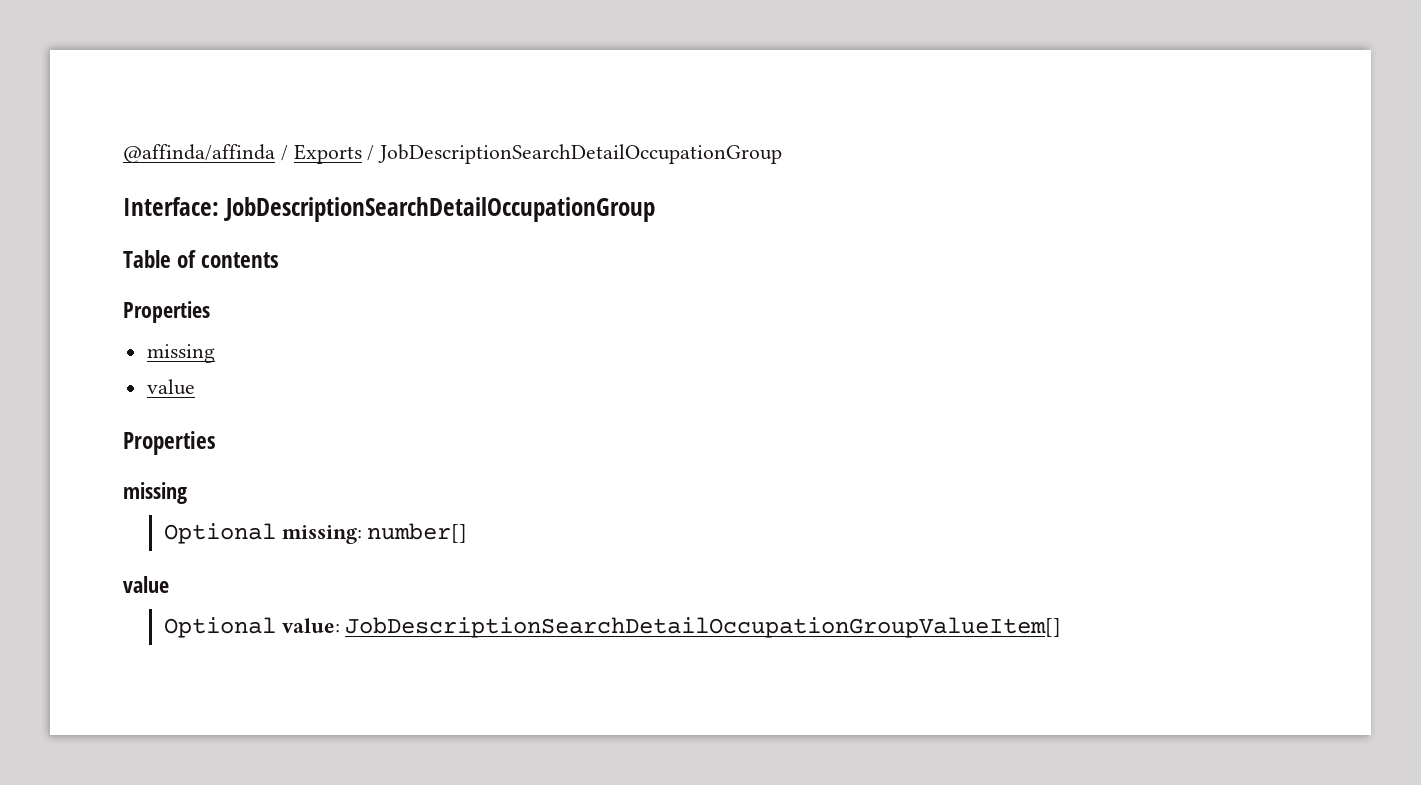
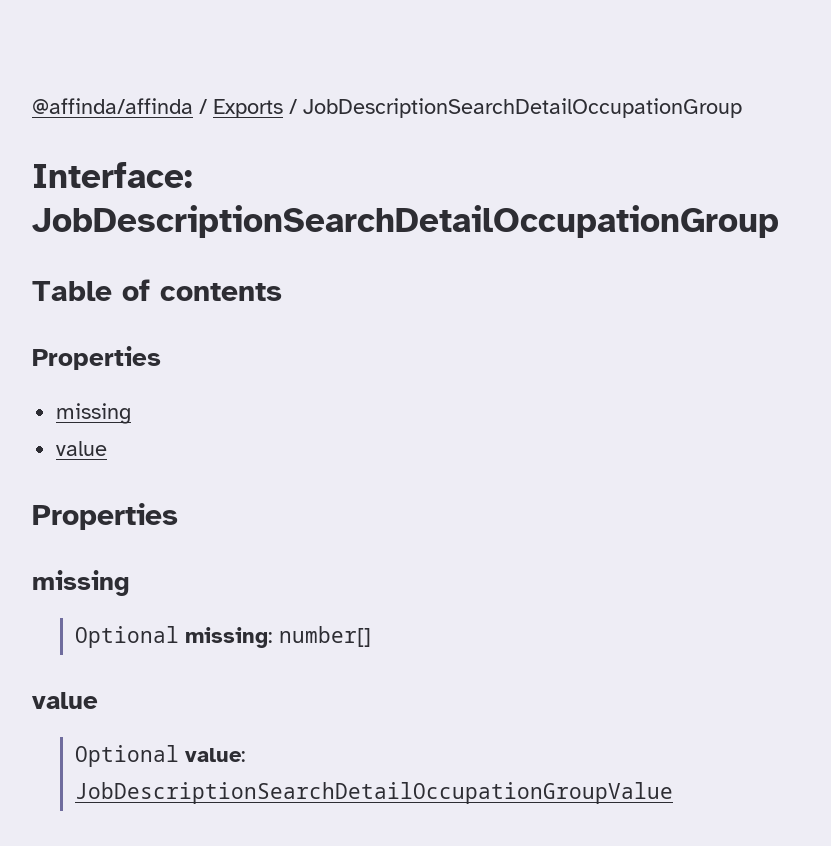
[345,617,1062,638] JobDescriptionSearchDetailOccupationGroupValueItem[] -> [75,782,674,804] JobDescriptionSearchDetailOccupationGroupValue

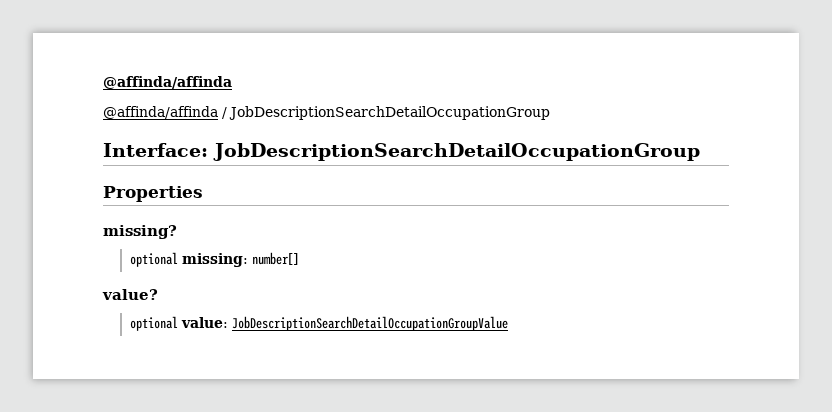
[32,98,283,118] @affinda/affinda / Exports -> [103,76,232,89] [103,106,218,119] @affinda/affinda // @affinda/affinda
[32,279,282,301] [32,346,161,370] [56,403,132,424] [56,441,108,456] [32,503,178,530] [32,570,130,596] [75,626,180,648] Table of contents // Properties // missing // value // Properties // missing // Optional -> [103,186,203,202] [103,225,177,239] [129,252,178,267] Properties // missing? // optional
[32,692,98,709] [75,745,180,767] value // Optional -> [102,289,158,300] [129,316,178,331] value? // optional

